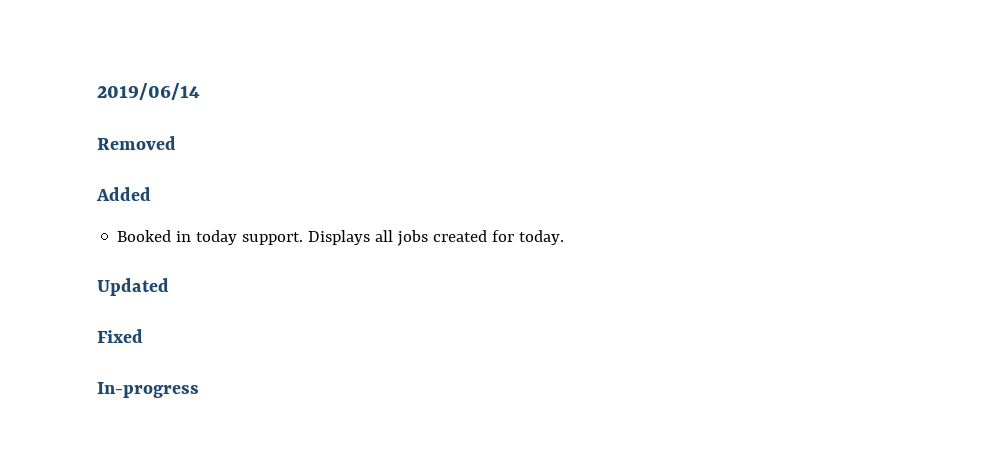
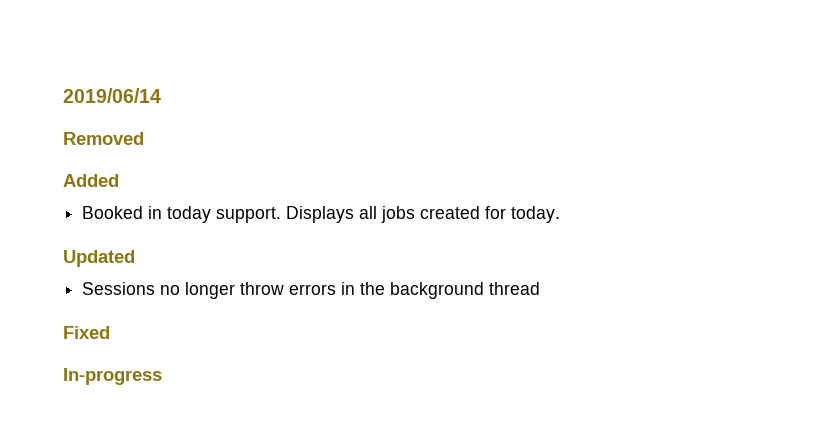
(169, 287) none -> [82,282,541,299] // Sessions no longer throw errors in the background thread

